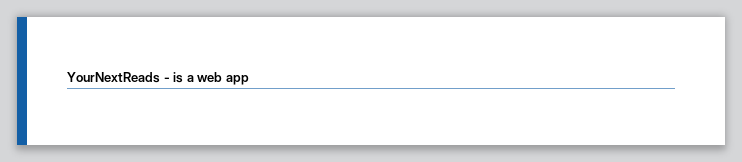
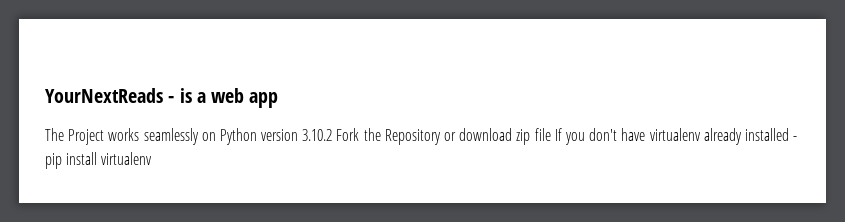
(249, 80) none -> [45,128,798,145] [45,152,153,169] // The Project works seamlessly on Python version 3.10.2 Fork the Repository or download zip file If you don't have virtualenv already installed - pip install virtualenv

